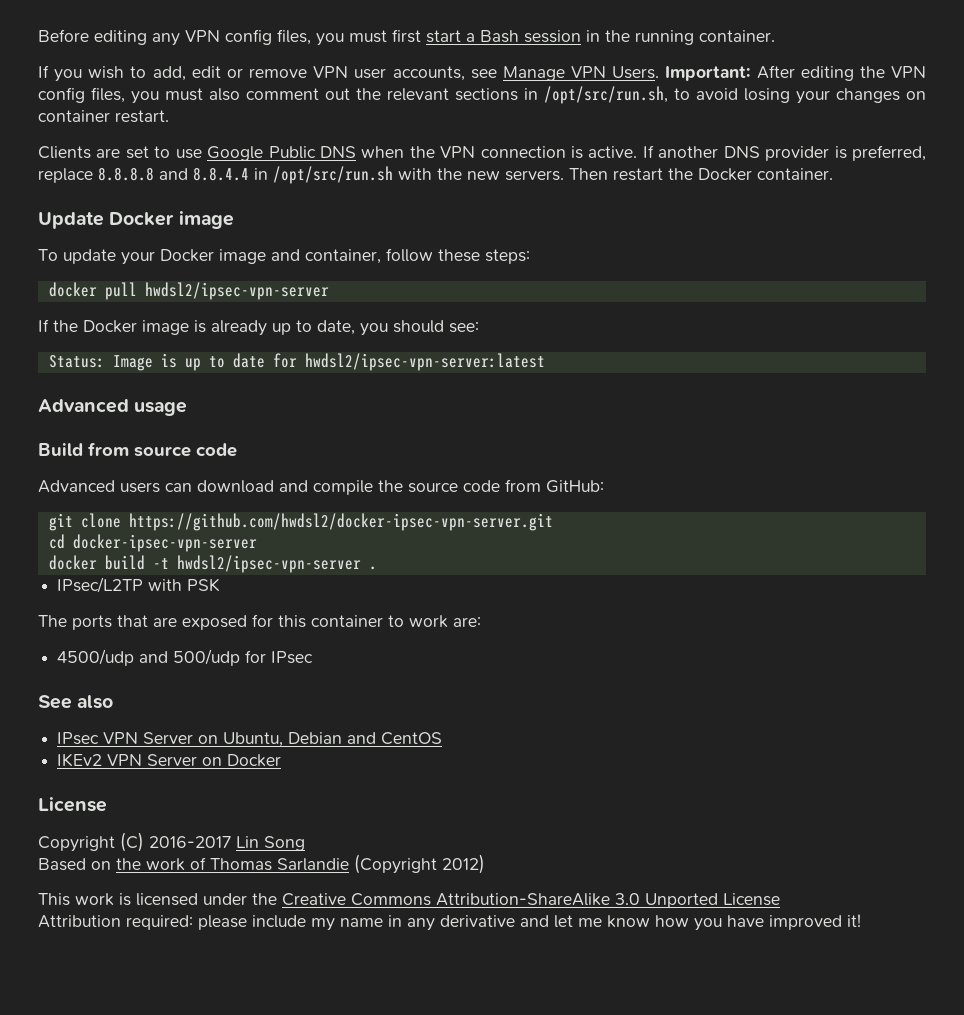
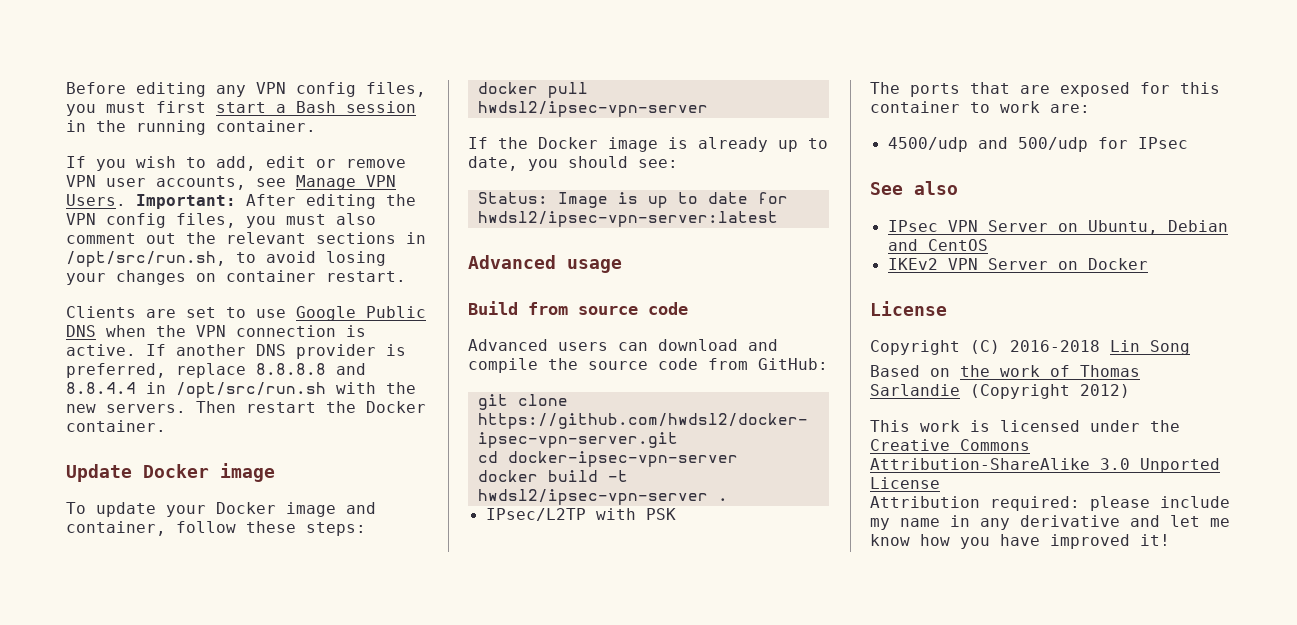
[149,836,231,848] 2016-2017 -> [1010,340,1100,352] 2016-2018

